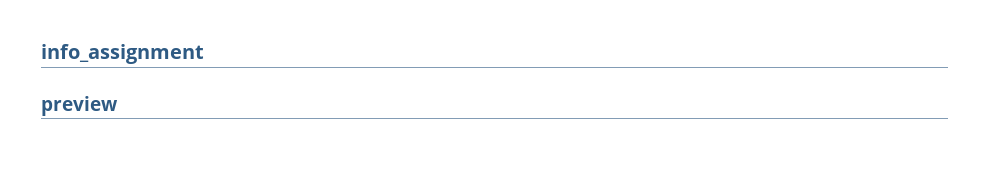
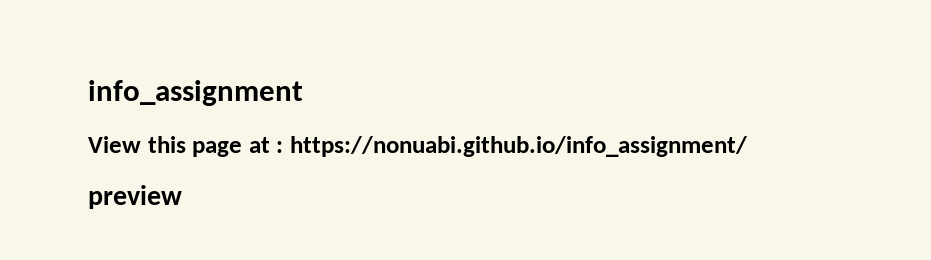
(204, 54) none -> [88,136,748,157] // View this page at : https://nonuabi.github.io/info_assignment/

